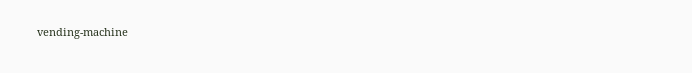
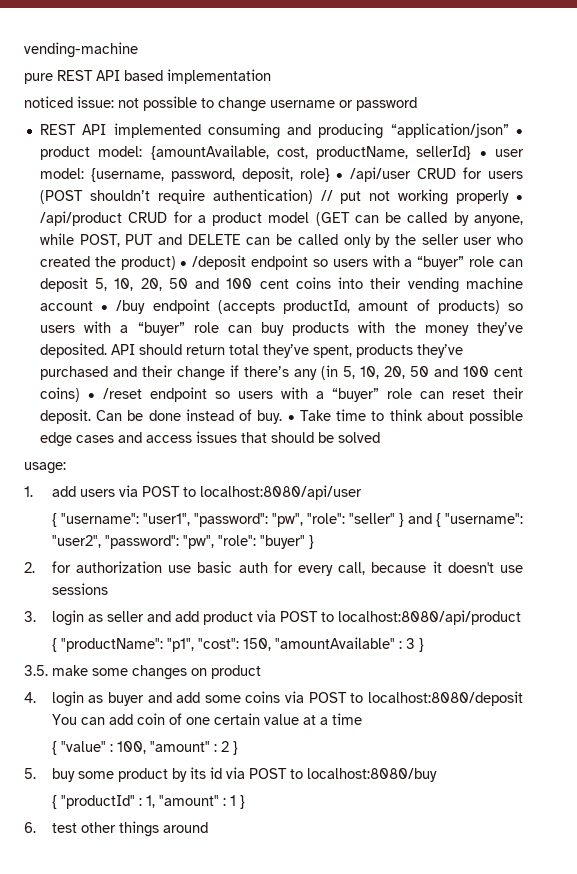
(128, 33) none -> [24,69,271,84] [24,96,417,112] [39,123,523,139] [39,145,524,160] [39,167,523,182] [39,189,523,205] [39,211,523,226] [39,233,523,248] [39,255,523,270] [39,277,523,293] [39,299,523,314] [39,321,523,336] [39,343,463,358] [39,365,523,381] [39,387,524,402] [39,409,523,424] [39,431,380,447] [24,462,66,474] [24,485,362,500] [51,513,523,527] [51,535,314,549] [24,561,523,576] [51,583,108,595] [24,610,521,626] [51,637,424,652] [24,665,261,680] [24,691,524,707] [51,713,362,725] [51,741,238,755] [24,767,437,782] [51,795,245,809] [24,821,208,837] // pure REST API based implementation // noticed issue: not possible to change username or password // REST API implemented consuming and producing “application/json” • product model: {amountAvailable, cost, productName, sellerId} • user model: {username, password, deposit, role} • /api/user CRUD for users (POST shouldn’t require authentication) // put not working properly • /api/product CRUD for a product model (GET can be called by anyone, while POST, PUT and DELETE can be called only by the seller user who created the product) • /deposit endpoint so users with a “buyer” role can deposit 5, 10, 20, 50 and 100 cent coins into their vending machine account • /buy endpoint (accepts productId, amount of products) so users with a “buyer” role can buy products with the money they’ve deposited. API should return total they’ve spent, products they’ve purchased and their change if there’s any (in 5, 10, 20, 50 and 100 cent coins) • /reset endpoint so users with a “buyer” role can reset their deposit. Can be done instead of buy. • Take time to think about possible edge cases and access issues that should be solved // usage: // 1. add users via POST to localhost:8080/api/user // { "username": "user1", "password": "pw", "role": "seller" } and { "username": "user2", "password": "pw", "role": "buyer" } // 2. for authorization use basic auth for every call, because it doesn't use sessions // 3. login as seller and add product via POST to localhost:8080/api/product // { "productName": "p1", "cost": 150, "amountAvailable" : 3 } // 3.5. make some changes on product // 4. login as buyer and add some coins via POST to localhost:8080/deposit You can add coin of one certain value at a time // { "value" : 100, "amount" : 2 } // 5. buy some product by its id via POST to localhost:8080/buy // { "productId" : 1, "amount" : 1 } // 6. test other things around

